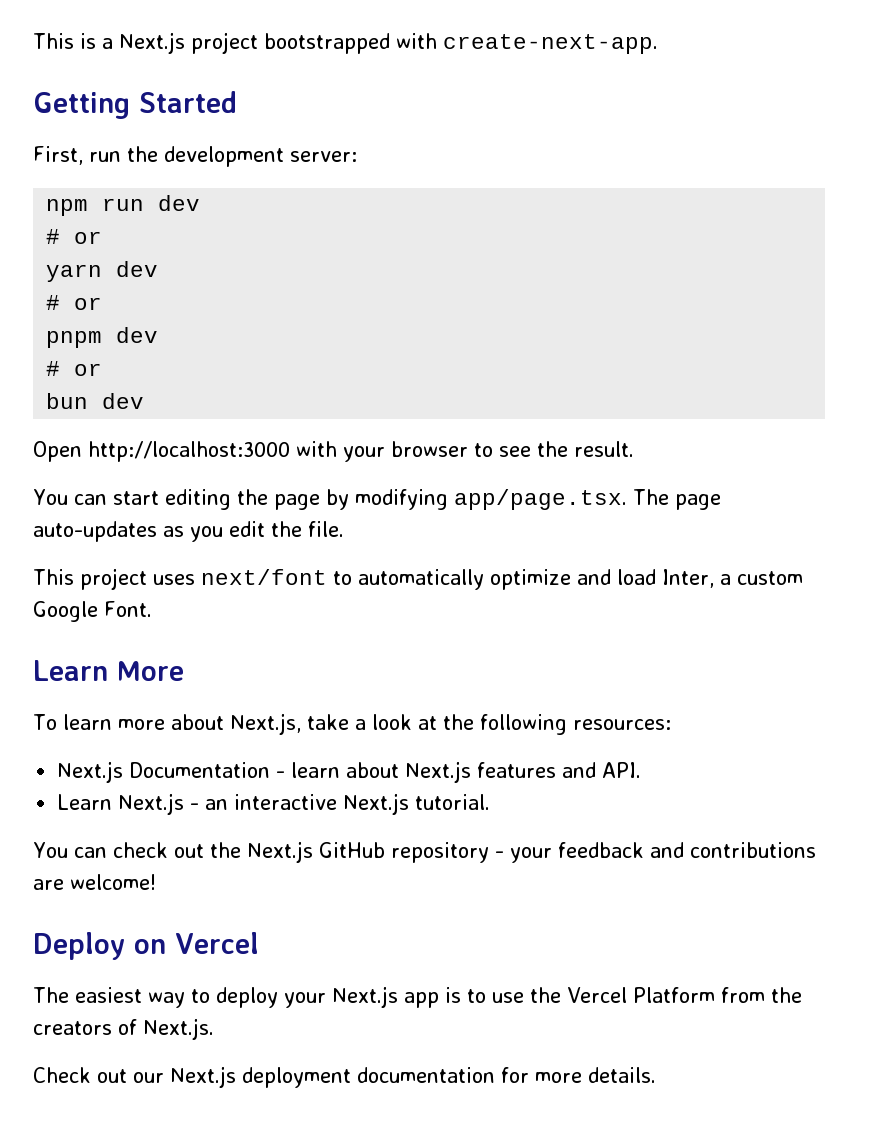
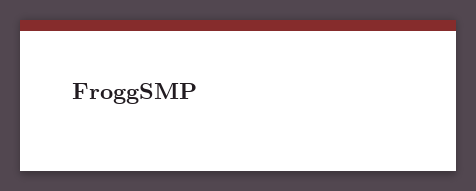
[33,32,658,54] [33,91,237,119] [33,146,357,167] [46,195,201,216] [46,229,103,244] [46,261,159,282] [46,295,103,310] [46,327,159,348] [46,361,103,376] [46,393,145,409] [33,441,634,462] [33,489,721,510] [33,521,344,542] [33,568,803,590] [33,601,152,622] [33,660,184,681] [33,713,671,735] [57,761,642,783] [57,793,491,815] [33,841,816,863] [33,874,156,890] [33,932,259,960] [33,986,802,1008] [33,1018,214,1040] [33,1066,656,1088] This is a Next.js project bootstrapped with create-next-app. // Getting Started // First, run the development server: // npm run dev // # or // yarn dev // # or // pnpm dev // # or // bun dev // Open http://localhost:3000 with your browser to see the result. // You can start editing the page by modifying app/page.tsx. The page auto-updates as you edit the file. // This project uses next/font to automatically optimize and load Inter, a custom Google Font. // Learn More // To learn more about Next.js, take a look at the following resources: // Next.js Documentation - learn about Next.js features and API. // Learn Next.js - an interactive Next.js tutorial. // You can check out the Next.js GitHub repository - your feedback and contributions are welcome! // Deploy on Vercel // The easiest way to deploy your Next.js app is to use the Vercel Platform from the creators of Next.js. // Check out our Next.js deployment documentation for more details. -> [72,83,197,104] FroggSMP

